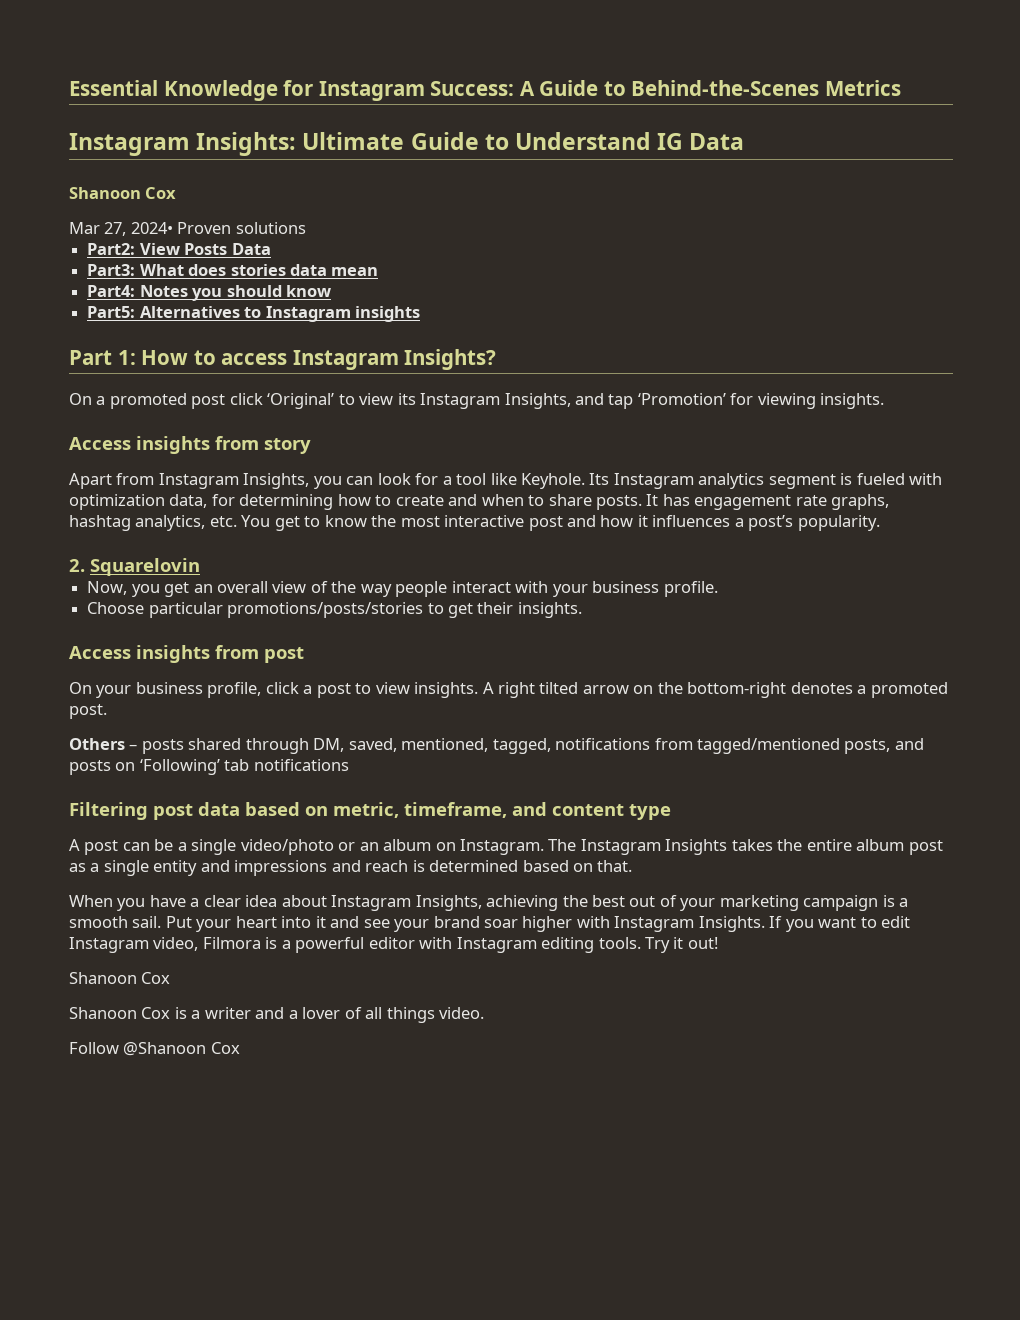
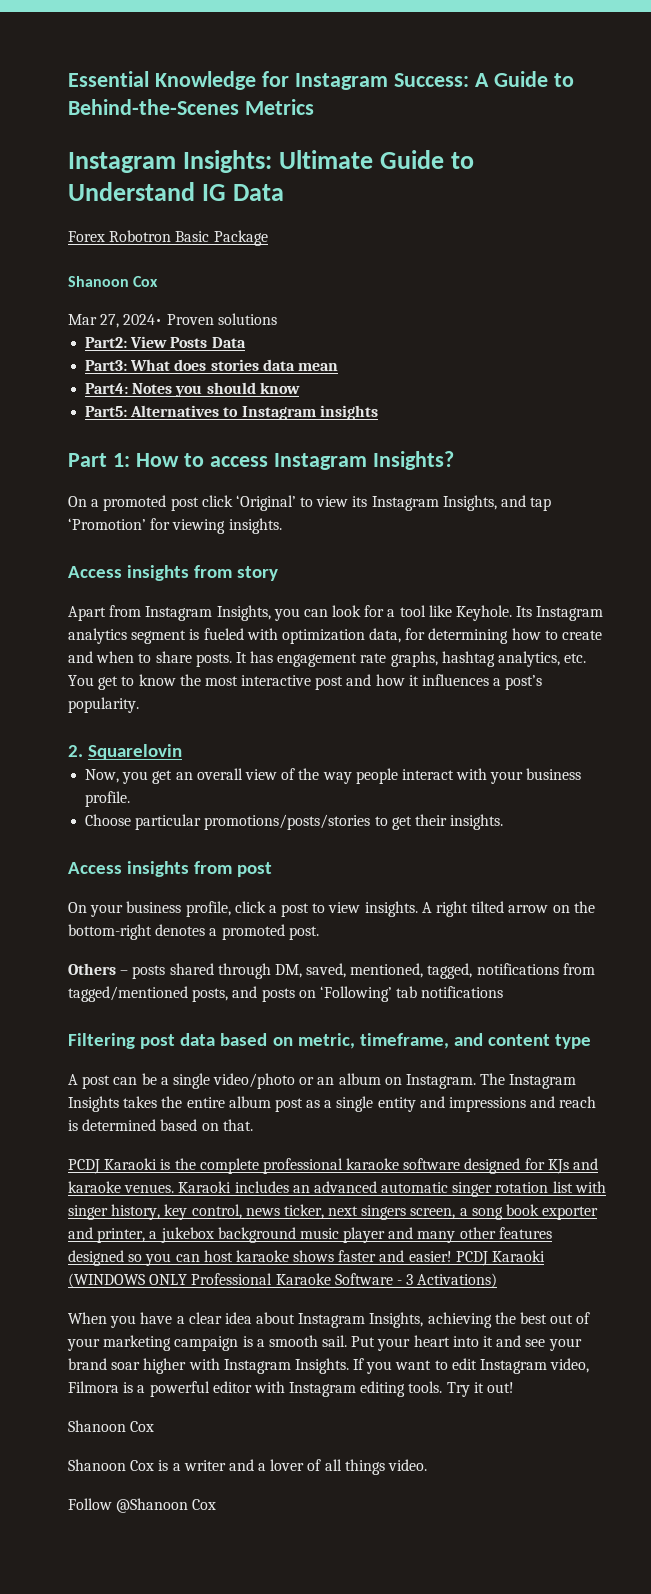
(745, 141) none -> [68,230,268,246] // Forex Robotron Basic Package
(633, 866) none -> [68,1158,599,1174] [68,1181,606,1197] [68,1204,599,1220] [68,1227,552,1243] [68,1250,546,1266] [68,1273,498,1288] // PCDJ Karaoki is the complete professional karaoke software designed for KJs and karaoke venues. Karaoki includes an advanced automatic singer rotation list with singer history, key control, news ticker, next singers screen, a song book exporter and printer, a jukebox background music player and many other features designed so you can host karaoke shows faster and easier! PCDJ Karaoki (WINDOWS ONLY Professional Karaoke Software - 3 Activations)

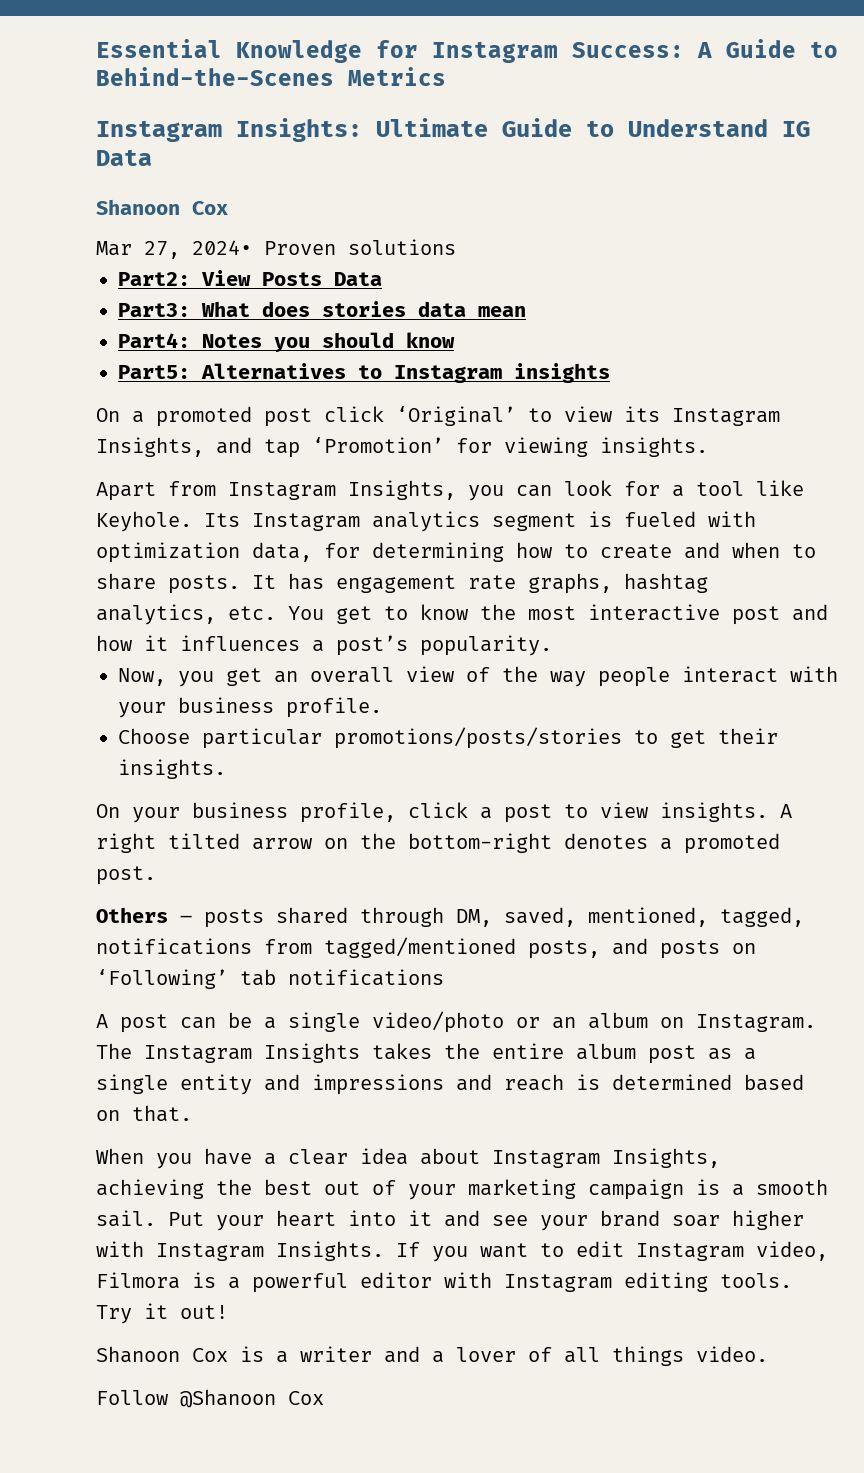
[68,230,268,246] // Forex Robotron Basic Package -> (152, 157) none
[68,451,454,470] // Part 1: How to access Instagram Insights? -> (610, 373) none
[68,565,279,581] // Access insights from story -> (708, 447) none
[68,744,183,760] // 2. Squarelovin -> (552, 645) none
[68,861,273,877] // Access insights from post -> (226, 769) none
[68,1033,592,1049] // Filtering post data based on metric, timeframe, and content type -> (444, 977) none
[68,1158,599,1174] [68,1181,606,1197] [68,1204,599,1220] [68,1227,552,1243] [68,1250,546,1266] [68,1273,498,1288] // PCDJ Karaoki is the complete professional karaoke software designed for KJs and karaoke venues. Karaoki includes an advanced automatic singer rotation list with singer history, key control, news ticker, next singers screen, a song book exporter and printer, a jukebox background music player and many other features designed so you can host karaoke shows faster and easier! PCDJ Karaoki (WINDOWS ONLY Professional Karaoke Software - 3 Activations) -> (192, 1113) none
[68,1459,155,1471] // Shanoon Cox -> (228, 1355) none

